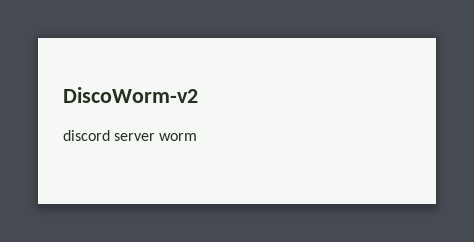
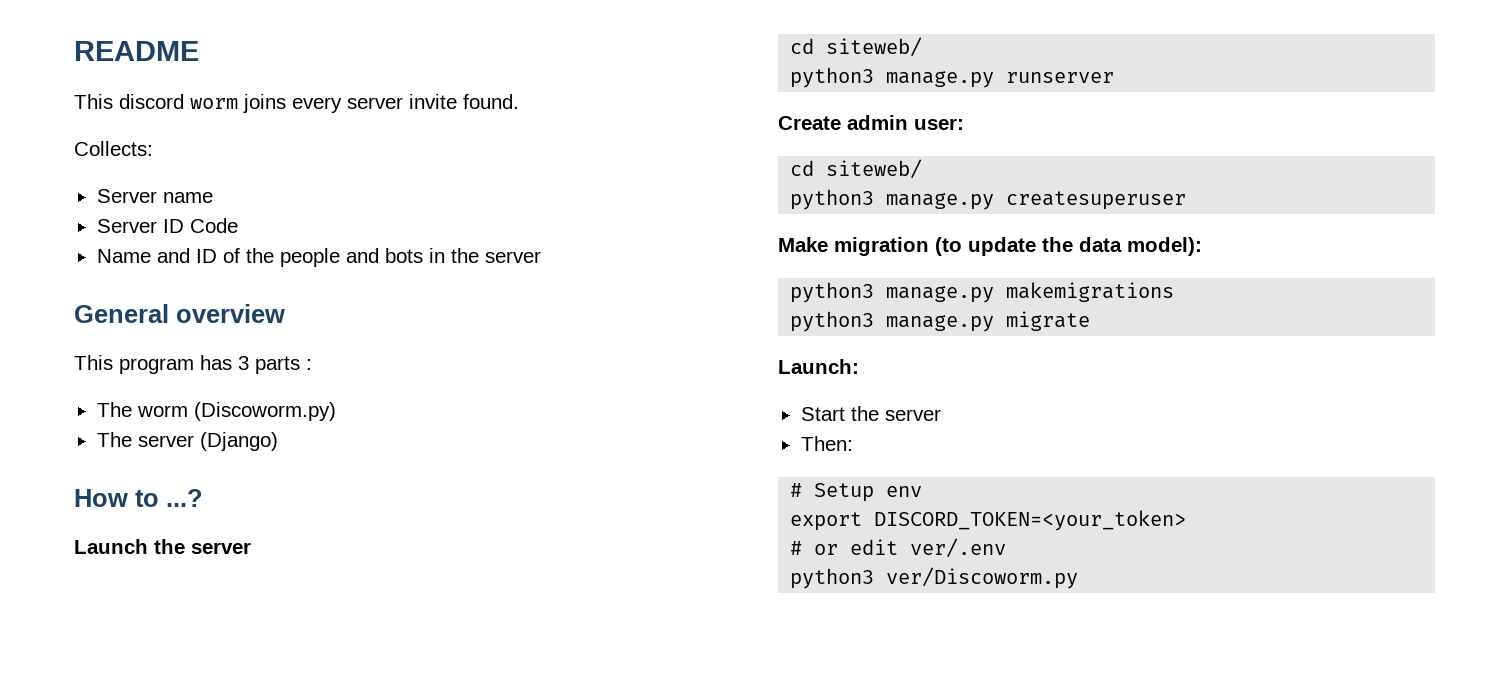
[63,87,198,103] [63,130,198,141] DiscoWorm-v2 // discord server worm -> [74,41,199,61] [74,94,519,113] [74,141,153,156] [96,189,213,203] [96,218,238,233] [96,248,541,267] [74,304,285,323] [74,355,312,374] [96,402,336,421] [96,432,278,451] [74,489,203,507] [74,539,251,554] [790,37,923,57] [790,67,1115,88] [778,115,964,130] [790,159,923,179] [790,189,1187,210] [778,237,1202,256] [790,282,1175,303] [790,311,1091,332] [778,359,859,374] [800,406,941,421] [800,436,853,451] [790,483,923,502] [790,510,1187,531] [790,538,1007,558] [790,567,1079,589] README // This discord worm joins every server invite found. // Collects: // Server name // Server ID Code // Name and ID of the people and bots in the server // General overview // This program has 3 parts : // The worm (Discoworm.py) // The server (Django) // How to ...? // Launch the server // cd siteweb/ // python3 manage.py runserver // Create admin user: // cd siteweb/ // python3 manage.py createsuperuser // Make migration (to update the data model): // python3 manage.py makemigrations // python3 manage.py migrate // Launch: // Start the server // Then: // # Setup env // export DISCORD_TOKEN=<your_token> // # or edit ver/.env // python3 ver/Discoworm.py

